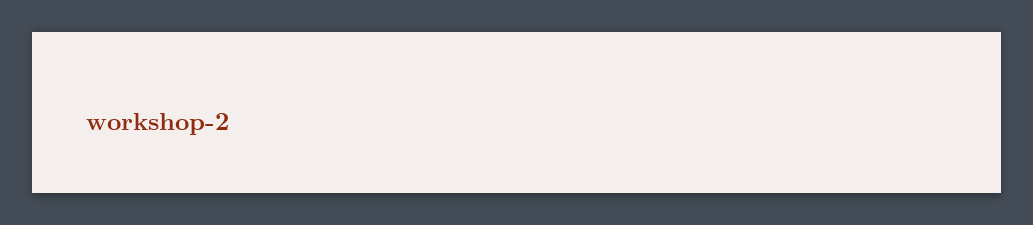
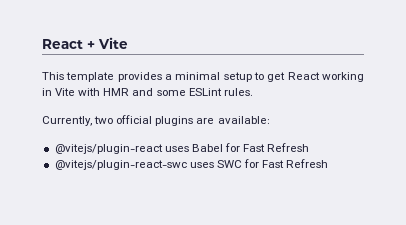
[86,113,229,135] workshop-2 -> [42,37,128,49] [42,72,364,82] [42,88,253,96] [42,115,270,126] [54,143,310,154] [54,159,329,170] React + Vite // This template provides a minimal setup to get React working in Vite with HMR and some ESLint rules. // Currently, two official plugins are available: // @vitejs/plugin-react uses Babel for Fast Refresh // @vitejs/plugin-react-swc uses SWC for Fast Refresh

